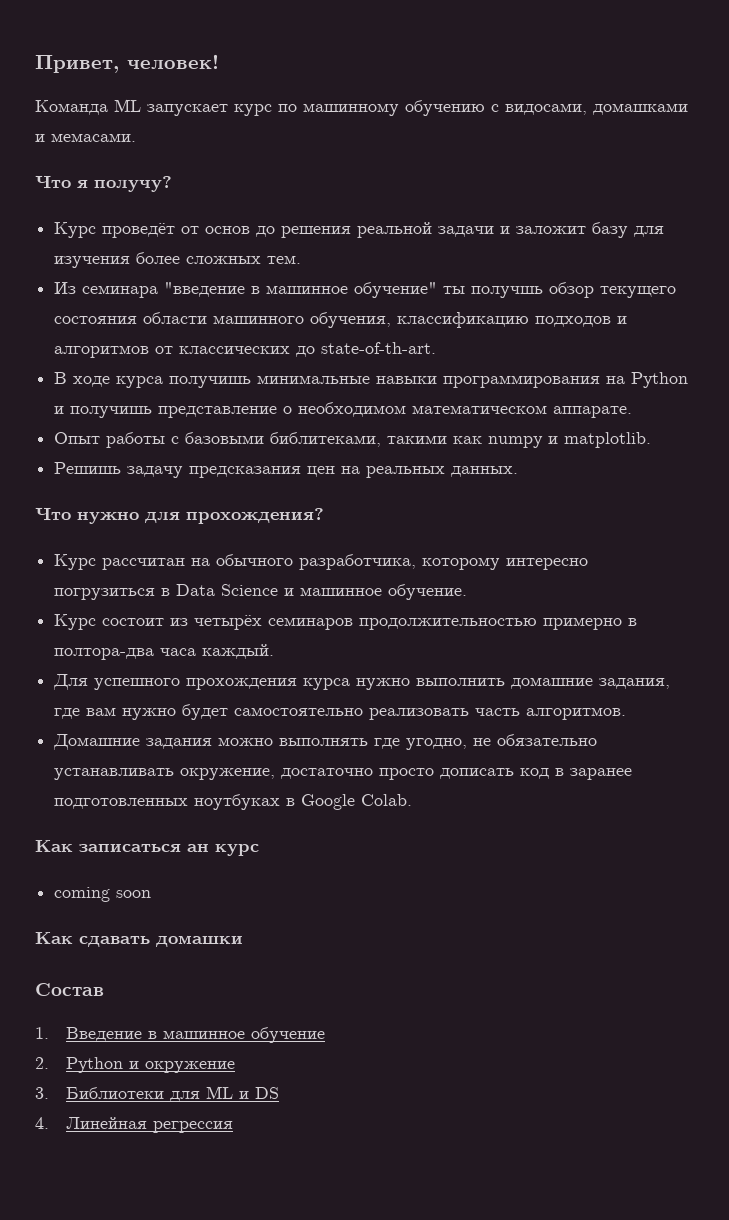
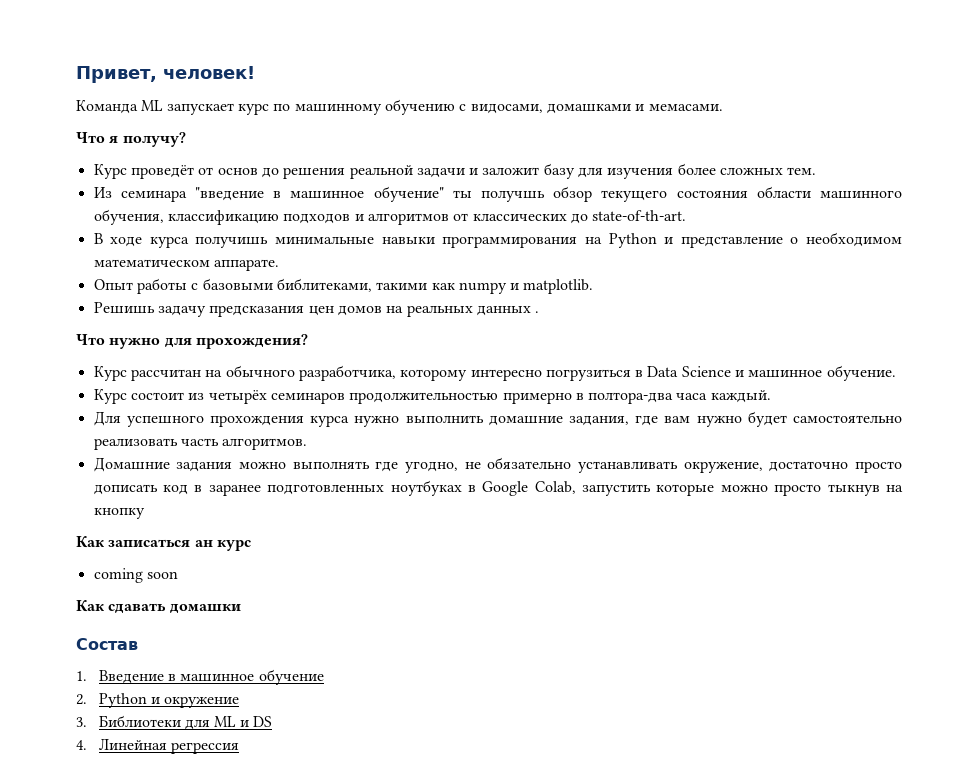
[70,406,153,418] получишь -> (674, 240) none
(336, 471) none -> [337,305,382,316] домов
[451,466,519,477] данных. -> [476,305,540,316] данных .
[361,794,413,806] Colab. -> [534,481,903,496] [93,508,145,519] Colab, запустить которые можно просто тыкнув на кнопку

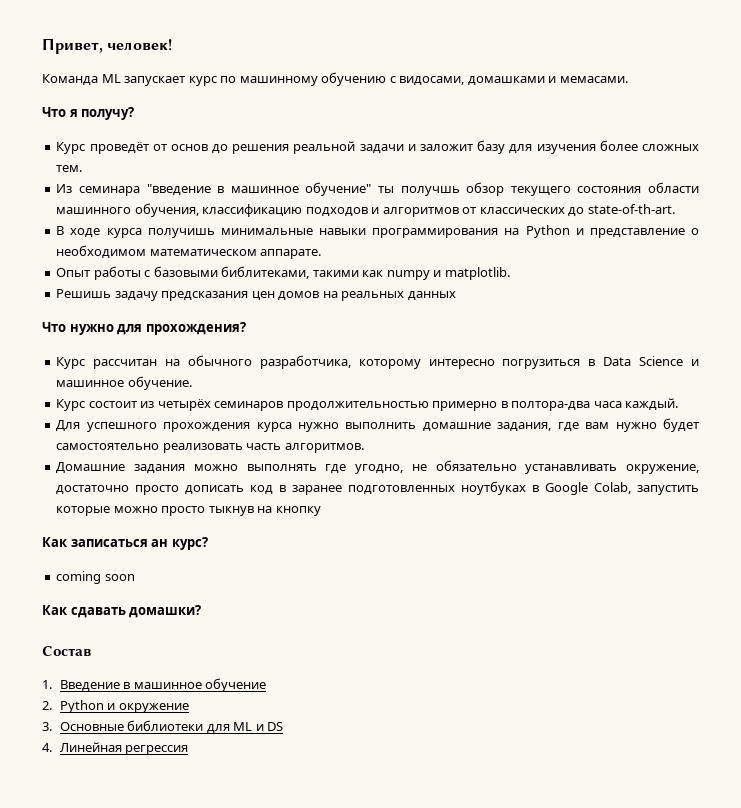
[535,311,540,313] . -> (456, 296) none
[216,540,251,551] курс -> [171,537,208,550] курс?
[169,603,241,614] домашки -> [129,605,202,618] домашки?
[98,715,181,727] Библиотеки -> [59,720,204,731] Основные библиотеки

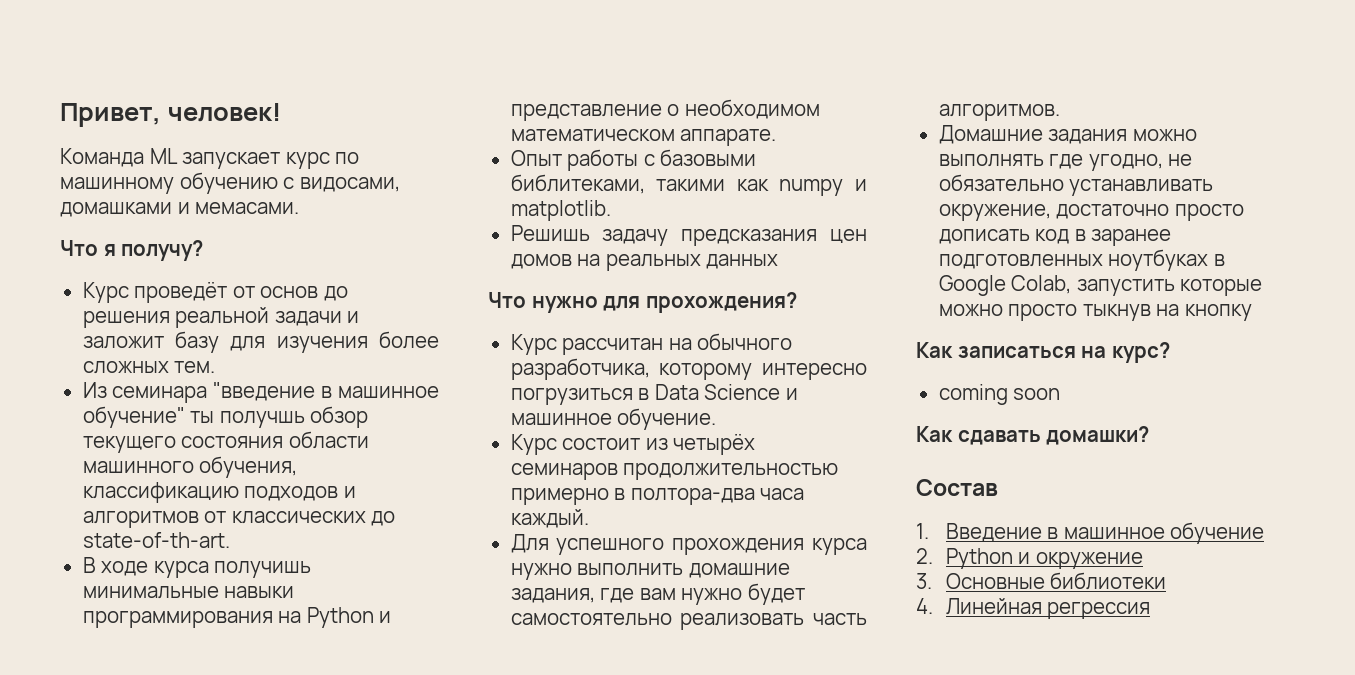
[151,539,169,547] ан -> [1081,346,1107,358] на
[206,722,284,734] для ML и DS -> (1167, 581) none

